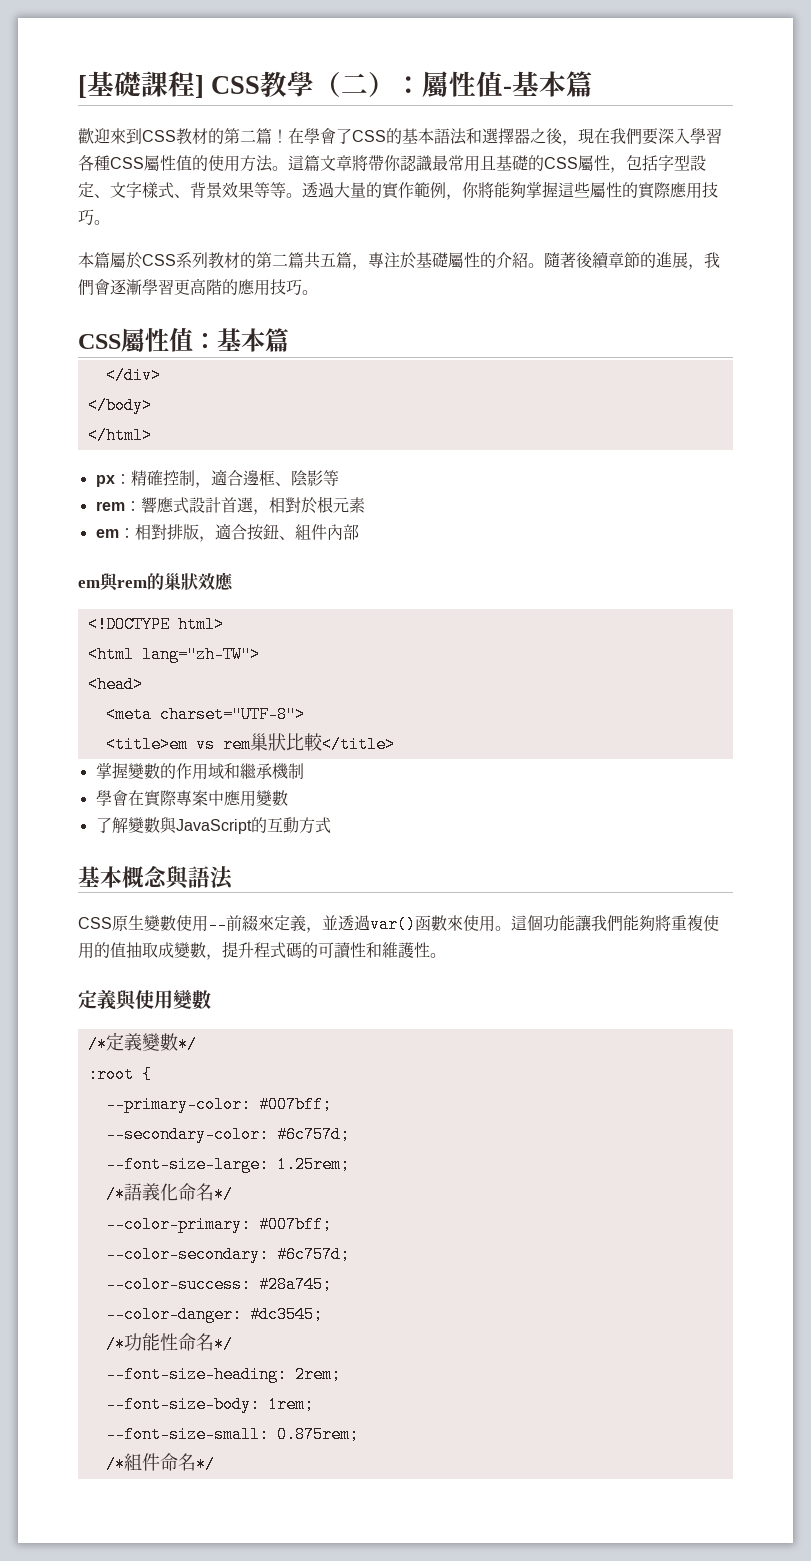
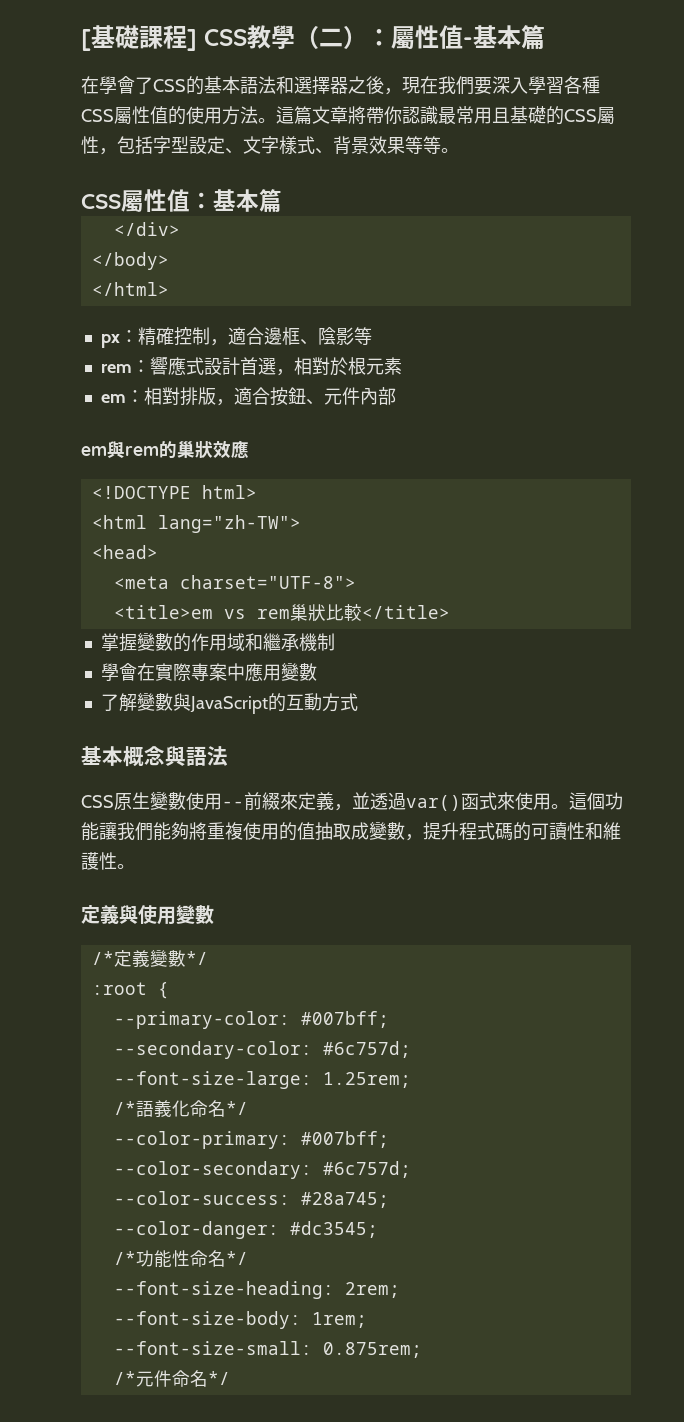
[78,128,288,145] 歡迎來到CSS教材的第二篇！ -> (545, 37) none
[302,181,718,200] [78,209,110,226] [78,252,720,270] [78,278,318,296] 透過大量的實作範例，你將能夠掌握這些屬性的實際應用技巧。 // 本篇屬於CSS系列教材的第二篇共五篇，專注於基礎屬性的介紹。隨著後續章節的進展，我們會逐漸學習更高階的應用技巧。 -> (459, 150) none
[294,524,311,540] 組 -> [323,388,342,405] 元
[431,915,447,931] 數 -> [479,792,497,810] 式
[123,1453,142,1471] 組 -> [135,1371,154,1387] 元

